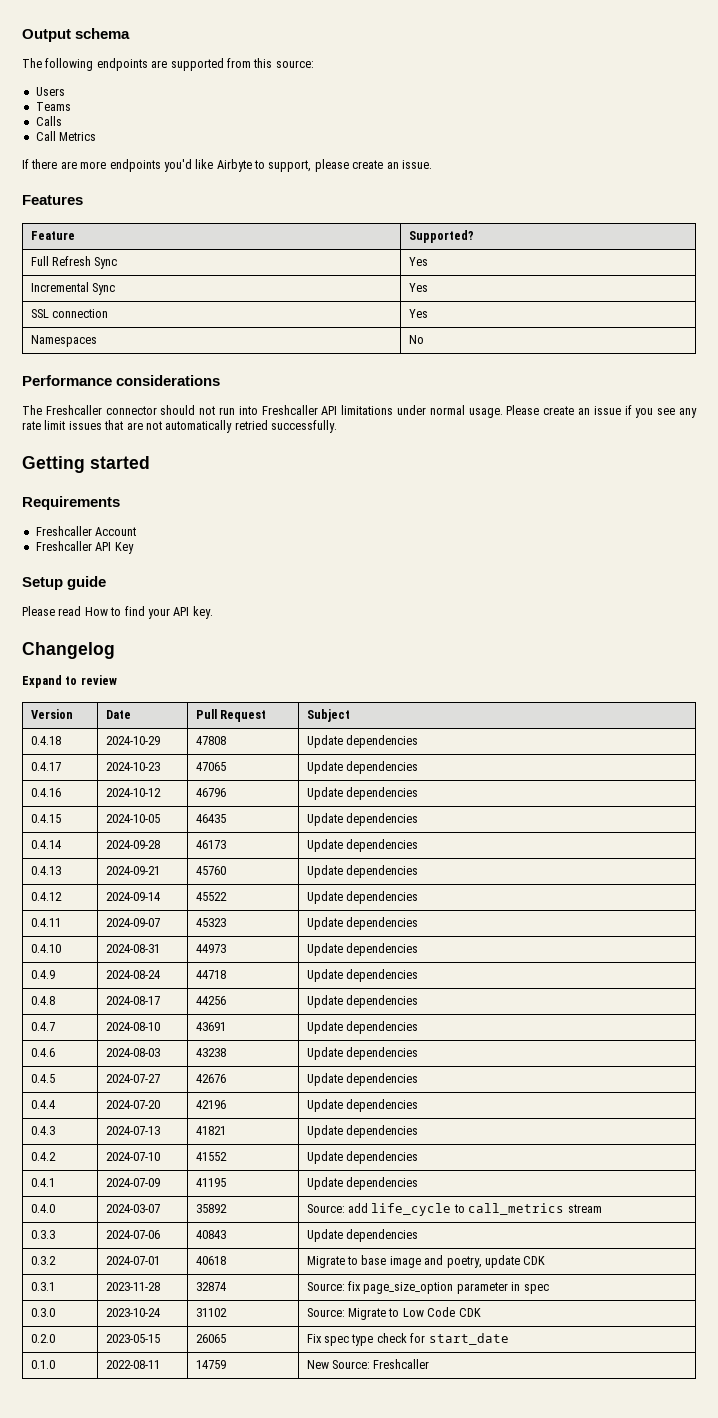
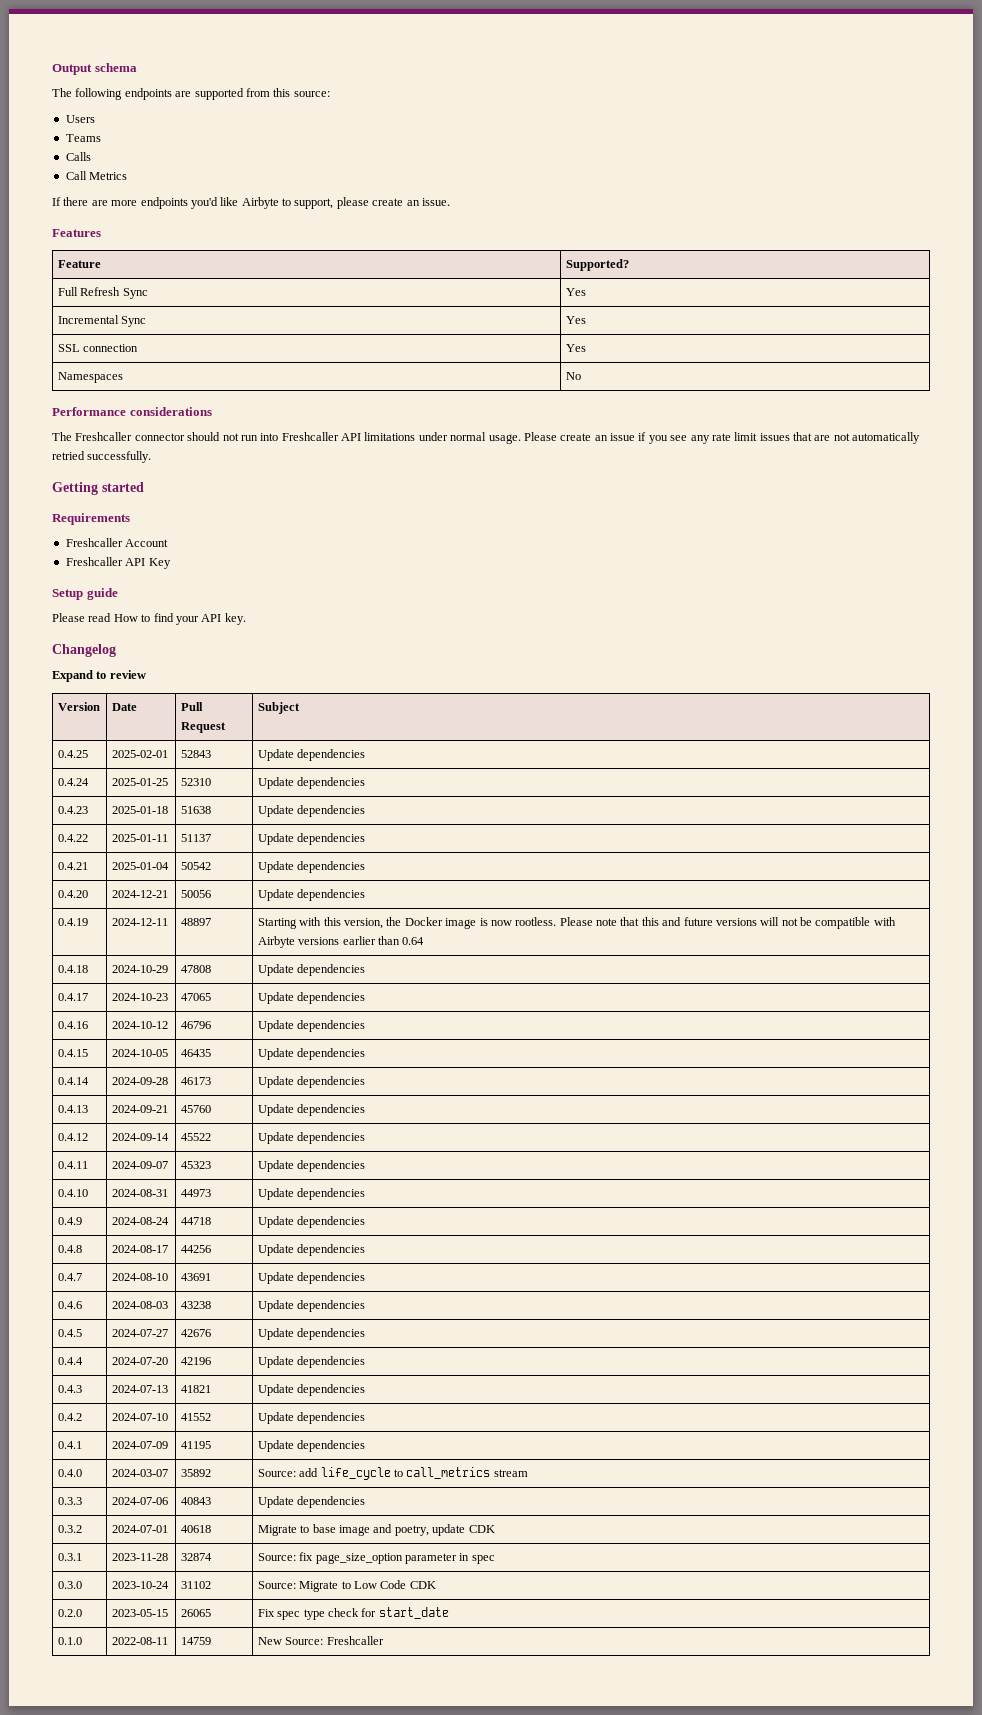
(350, 715) none -> [57,750,88,758] [111,750,168,758] [180,750,211,758] [257,749,366,761] [57,778,89,786] [111,778,168,786] [180,778,211,786] [257,777,366,789] [57,806,88,814] [111,806,168,814] [180,806,211,814] [257,805,366,817] [57,834,88,842] [111,834,168,842] [180,834,211,842] [257,833,366,845] [57,862,88,870] [111,862,169,870] [180,862,211,870] [257,861,366,873] [57,890,88,898] [111,890,168,898] [180,890,211,898] [257,889,366,901] [57,918,88,926] [111,918,168,926] [180,918,211,926] [257,917,896,929] [257,936,425,948] // 0.4.25 | 2025-02-01 | 52843 | Update dependencies // 0.4.24 | 2025-01-25 | 52310 | Update dependencies // 0.4.23 | 2025-01-18 | 51638 | Update dependencies // 0.4.22 | 2025-01-11 | 51137 | Update dependencies // 0.4.21 | 2025-01-04 | 50542 | Update dependencies // 0.4.20 | 2024-12-21 | 50056 | Update dependencies // 0.4.19 | 2024-12-11 | 48897 | Starting with this version, the Docker image is now rootless. Please note that this and future versions will not be compatible with Airbyte versions earlier than 0.64

